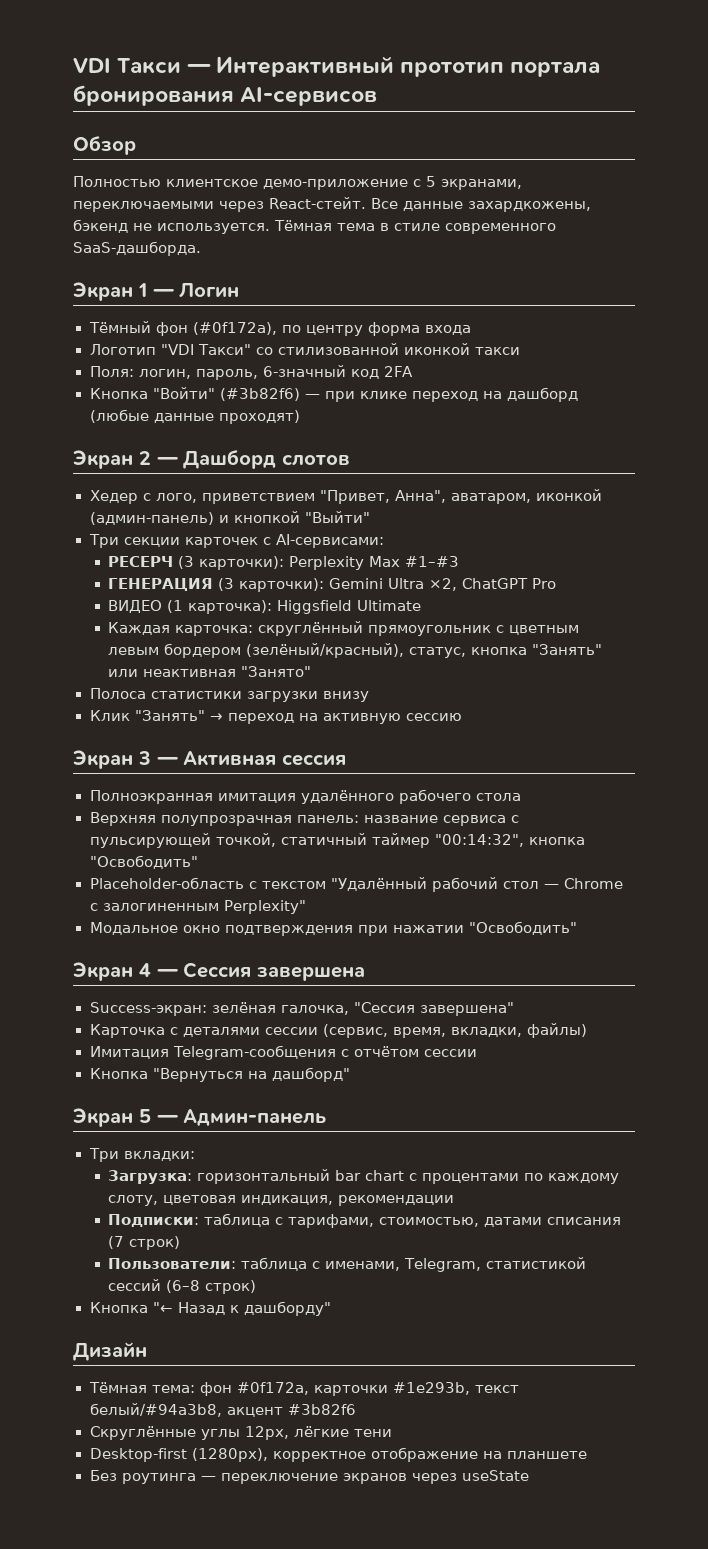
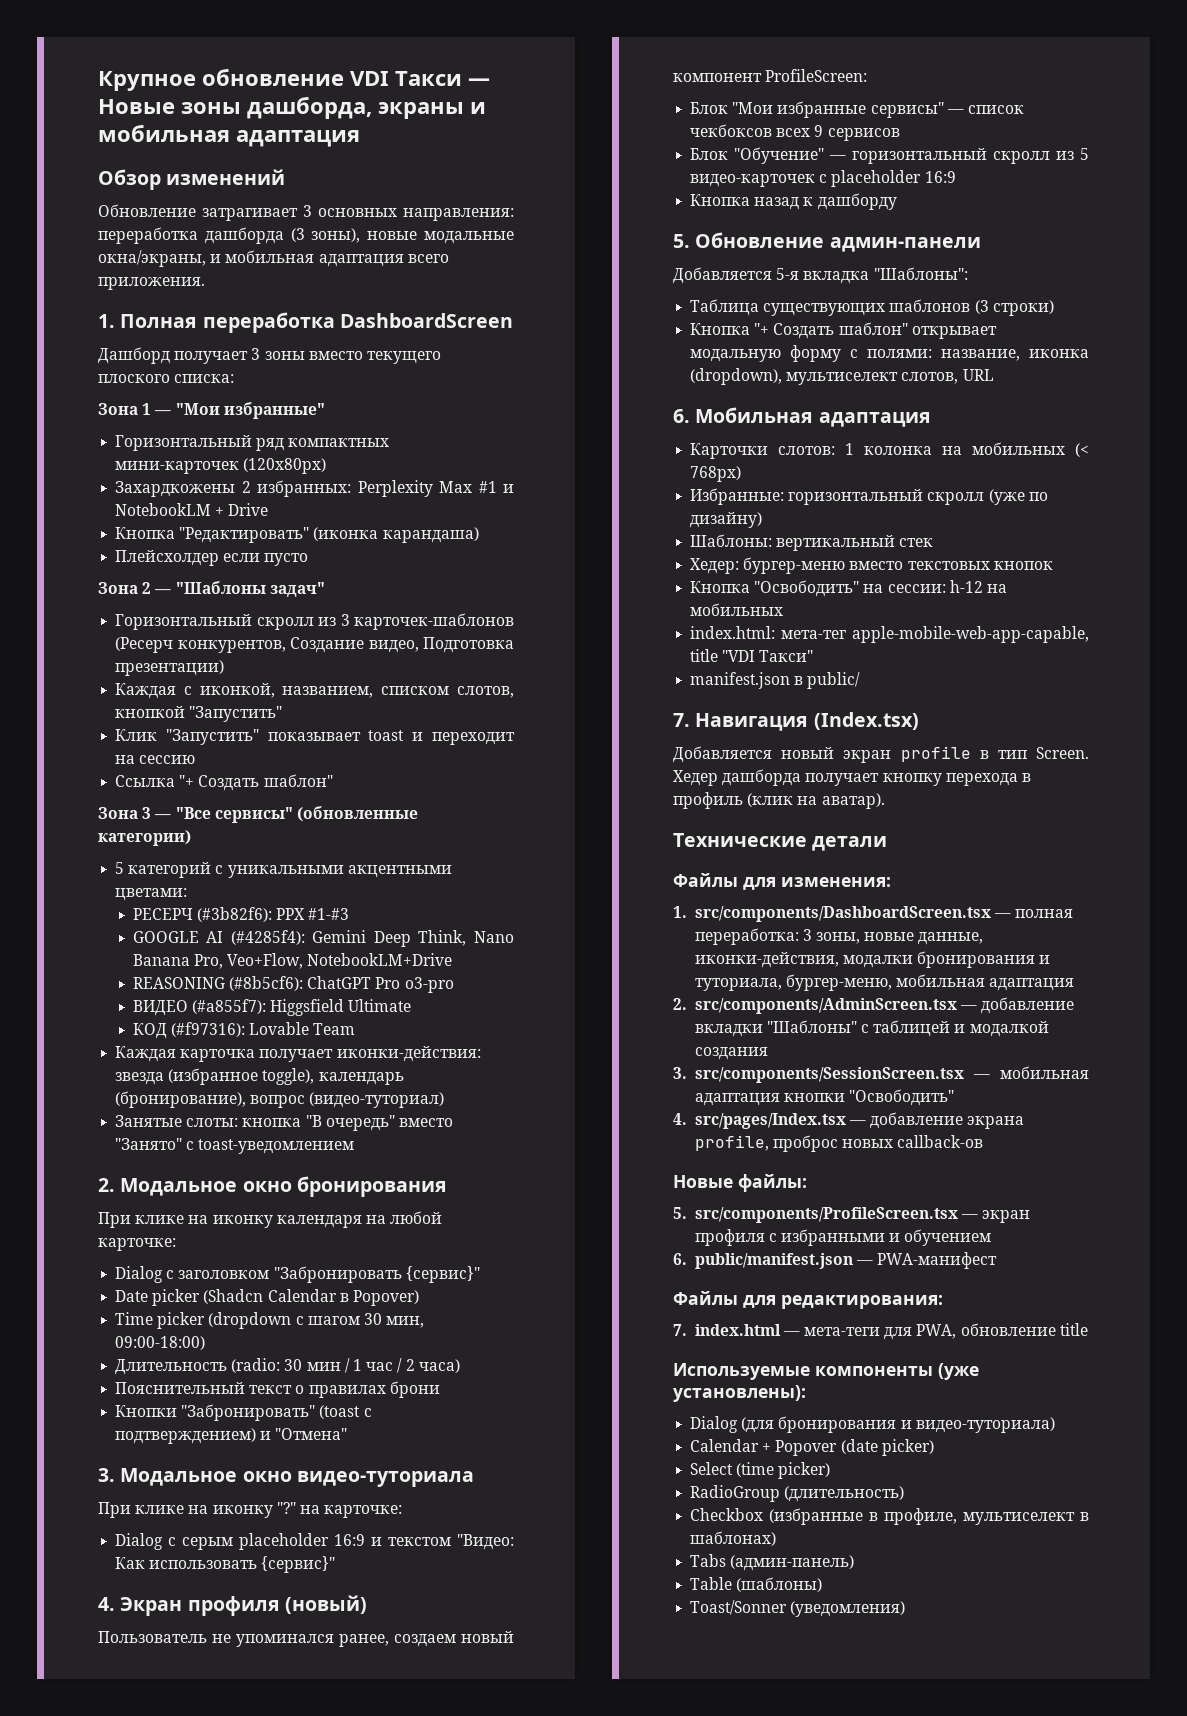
(73, 65) none -> [98,68,344,91] Крупное обновление
[216,56,601,77] [73,85,378,106] [73,136,136,155] [73,176,522,190] [73,197,591,212] [73,219,556,234] [73,241,201,256] [72,282,239,301] [88,321,471,336] [89,343,520,355] [89,365,414,380] [89,387,578,402] [89,409,300,424] [72,450,350,469] [89,489,602,504] [89,511,370,525] [88,534,384,548] [108,556,460,570] [108,578,458,592] Интерактивный прототип портала бронирования AI-сервисов // Обзор // Полностью клиентское демо-приложение с 5 экранами, переключаемыми через React-стейт. Все данные захардкожены, бэкенд не используется. Тёмная тема в стиле современного SaaS-дашборда. // Экран 1 — Логин // Тёмный фон (#0f172a), по центру форма входа // Логотип "VDI Такси" со стилизованной иконкой такси // Поля: логин, пароль, 6-значный код 2FA // Кнопка "Войти" (#3b82f6) — при клике переход на дашборд (любые данные проходят) // Экран 2 — Дашборд слотов // Хедер с лого, приветствием "Привет, Анна", аватаром, иконкой (админ-панель) и кнопкой "Выйти" // Три секции карточек с AI-сервисами: // РЕСЕРЧ (3 карточки): Perplexity Max #1–#3 // ГЕНЕРАЦИЯ (3 карточки): Gemini Ultra ×2, -> [98,96,486,119] [98,124,360,147] [98,169,286,190] [98,204,514,221] [98,227,514,244] [98,250,449,267] [98,277,205,290] [98,312,513,333] [98,347,441,364] [98,374,235,383] [98,402,325,419] [115,435,390,451] [115,458,327,474] [115,480,514,497] [115,503,269,516] [115,527,479,543] [115,550,309,566] [98,581,325,597] [115,613,514,630] [115,637,514,653] [115,660,225,676] [115,683,514,699] [115,706,283,722] [115,729,515,745] [115,755,196,764] [115,774,333,791] [98,806,418,823] [98,830,191,846] [115,862,452,878] [115,888,188,901] [132,907,350,922] [132,930,514,947] [132,953,453,969] [132,976,304,991] Новые зоны дашборда, экраны и мобильная адаптация // Обзор изменений // Обновление затрагивает 3 основных направления: переработка дашборда (3 зоны), новые модальные окна/экраны, и мобильная адаптация всего приложения. // 1. Полная переработка DashboardScreen // Дашборд получает 3 зоны вместо текущего плоского списка: // Зона 1 — "Мои избранные" // Горизонтальный ряд компактных мини-карточек (120x80px) // Захардкожены 2 избранных: Perplexity Max #1 и NotebookLM + Drive // Кнопка "Редактировать" (иконка карандаша) // Плейсхолдер если пусто // Зона 2 — "Шаблоны задач" // Горизонтальный скролл из 3 карточек-шаблонов (Ресерч конкурентов, Создание видео, Подготовка презентации) // Каждая с иконкой, названием, списком слотов, кнопкой "Запустить" // Клик "Запустить" показывает toast и переходит на сессию // Ссылка "+ Создать шаблон" // Зона 3 — "Все сервисы" (обновленные категории) // 5 категорий с уникальными акцентными цветами: // РЕСЕРЧ (#3b82f6): PPX #1-#3 // GOOGLE AI (#4285f4): Gemini Deep Think, Nano Banana Pro, Veo+Flow, NotebookLM+Drive // REASONING (#8b5cf6):
(557, 583) none -> [404,977,454,993] o3-pro
[167,600,273,614] (1 карточка): -> [192,999,267,1014] (#a855f7):
[108,621,580,636] [108,643,603,658] [108,666,312,677] [89,688,369,702] [89,710,462,724] [72,750,346,769] [89,789,521,804] [89,812,519,826] [89,833,585,848] [89,855,198,869] [89,877,624,892] [89,900,306,914] [89,921,577,936] [72,962,365,981] [89,1002,514,1016] [89,1023,587,1038] [89,1045,478,1060] [89,1067,350,1082] [72,1108,326,1127] [88,1148,195,1162] [108,1169,620,1184] [108,1195,455,1206] [108,1213,622,1228] [108,1236,181,1250] [108,1257,587,1272] [108,1279,257,1294] [89,1301,331,1316] [73,1342,147,1361] [88,1382,519,1396] [89,1403,356,1417] [89,1426,392,1440] [89,1447,587,1462] [89,1470,529,1484] Каждая карточка: скруглённый прямоугольник с цветным левым бордером (зелёный/красный), статус, кнопка "Занять" или неактивная "Занято" // Полоса статистики загрузки внизу // Клик "Занять" → переход на активную сессию // Экран 3 — Активная сессия // Полноэкранная имитация удалённого рабочего стола // Верхняя полупрозрачная панель: название сервиса с пульсирующей точкой, статичный таймер "00:14:32", кнопка "Освободить" // Placeholder-область с текстом "Удалённый рабочий стол — Chrome с залогиненным Perplexity" // Модальное окно подтверждения при нажатии "Освободить" // Экран 4 — Сессия завершена // Success-экран: зелёная галочка, "Сессия завершена" // Карточка с деталями сессии (сервис, время, вкладки, файлы) // Имитация Telegram-сообщения с отчётом сессии // Кнопка "Вернуться на дашборд" // Экран 5 — Админ-панель // Три вкладки: // Загрузка: горизонтальный bar chart с процентами по каждому слоту, цветовая индикация, рекомендации // Подписки: таблица с тарифами, стоимостью, датами списания (7 строк) // Пользователи: таблица с именами, Telegram, статистикой сессий (6–8 строк) // Кнопка "← Назад к дашборду" // Дизайн // Тёмная тема: фон #0f172a, карточки #1e293b, текст белый/#94a3b8, акцент #3b82f6 // Скруглённые углы 12px, лёгкие тени // Desktop-first (1280px), корректное отображение на планшете // Без роутинга — переключение экранов через useState -> [132,1022,356,1039] [115,1046,481,1062] [115,1068,404,1085] [115,1091,445,1108] [115,1115,453,1131] [115,1138,355,1154] [98,1176,447,1197] [98,1211,443,1228] [98,1238,176,1251] [115,1266,480,1283] [115,1289,419,1306] [115,1312,425,1329] [115,1336,206,1350] [115,1358,460,1375] [115,1381,440,1398] [115,1404,372,1421] [115,1428,348,1444] [98,1468,474,1487] [98,1502,403,1518] [115,1533,514,1550] [115,1556,336,1573] [98,1595,367,1616] [98,1631,514,1647] [673,69,868,82] [690,101,1024,118] [690,124,900,141] [690,147,1089,164] [690,170,956,187] [690,193,897,210] [673,232,981,252] [673,267,968,284] [690,299,1054,316] [690,322,997,339] [690,345,1089,362] [690,368,994,385] [673,407,931,427] [690,442,1089,459] [690,466,742,482] [690,488,1048,505] [690,512,763,528] [690,534,934,551] [690,557,1053,574] [690,580,1007,597] [690,603,784,616] [690,626,1089,643] [690,649,814,662] [690,672,861,689] [673,712,919,731] [673,746,1089,763] [673,769,1031,786] [673,792,885,809] [673,833,888,851] [673,873,891,890] [673,906,1074,922] [694,928,984,945] [694,951,1051,968] [694,974,1075,991] [673,997,1075,1014] [694,1020,1049,1037] [694,1047,768,1060] [673,1066,1089,1083] [694,1089,955,1106] [673,1112,1025,1129] [694,1135,984,1152] [673,1174,807,1192] [673,1207,1031,1223] [694,1229,992,1246] [673,1252,998,1269] [673,1291,943,1309] [673,1323,1088,1340] [673,1363,979,1380] [673,1385,806,1402] [690,1416,1055,1433] [690,1439,934,1456] [690,1462,831,1479] [690,1485,905,1502] [690,1508,1089,1525] [690,1531,777,1546] [690,1554,855,1571] [690,1577,823,1592] [690,1600,906,1617] КОД (#f97316): Lovable Team // Каждая карточка получает иконки-действия: звезда (избранное toggle), календарь (бронирование), вопрос (видео-туториал) // Занятые слоты: кнопка "В очередь" вместо "Занято" с toast-уведомлением // 2. Модальное окно бронирования // При клике на иконку календаря на любой карточке: // Dialog с заголовком "Забронировать {сервис}" // Date picker (Shadcn Calendar в Popover) // Time picker (dropdown с шагом 30 мин, 09:00-18:00) // Длительность (radio: 30 мин / 1 час / 2 часа) // Пояснительный текст о правилах брони // Кнопки "Забронировать" (toast с подтверждением) и "Отмена" // 3. Модальное окно видео-туториала // При клике на иконку "?" на карточке: // Dialog с серым placeholder 16:9 и текстом "Видео: Как использовать {сервис}" // 4. Экран профиля (новый) // Пользователь не упоминался ранее, создаем новый компонент ProfileScreen: // Блок "Мои избранные сервисы" — список чекбоксов всех 9 сервисов // Блок "Обучение" — горизонтальный скролл из 5 видео-карточек с placeholder 16:9 // Кнопка назад к дашборду // 5. Обновление админ-панели // Добавляется 5-я вкладка "Шаблоны": // Таблица существующих шаблонов (3 строки) // Кнопка "+ Создать шаблон" открывает модальную форму с полями: название, иконка (dropdown), мультиселект слотов, URL // 6. Мобильная адаптация // Карточки слотов: 1 колонка на мобильных (< 768px) // Избранные: горизонтальный скролл (уже по дизайну) // Шаблоны: вертикальный стек // Хедер: бургер-меню вместо текстовых кнопок // Кнопка "Освободить" на сессии: h-12 на мобильных // index.html: мета-тег apple-mobile-web-app-capable, title "VDI Такси" // manifest.json в public/ // 7. Навигация (Index.tsx) // Добавляется новый экран profile в тип Screen. Хедер дашборда получает кнопку перехода в профиль (клик на аватар). // Технические детали // Файлы для изменения: // 1. src/components/DashboardScreen.tsx — полная переработка: 3 зоны, новые данные, иконки-действия, модалки бронирования и туториала, бургер-меню, мобильная адаптация // 2. src/components/AdminScreen.tsx — добавление вкладки "Шаблоны" с таблицей и модалкой создания // 3. src/components/SessionScreen.tsx — мобильная адаптация кнопки "Освободить" // 4. src/pages/Index.tsx — добавление экрана profile, проброс новых callback-ов // Новые файлы: // 5. src/components/ProfileScreen.tsx — экран профиля с избранными и обучением // 6. public/manifest.json — PWA-манифест // Файлы для редактирования: // 7. index.html — мета-теги для PWA, обновление title // Используемые компоненты (уже установлены): // Dialog (для бронирования и видео-туториала) // Calendar + Popover (date picker) // Select (time picker) // RadioGroup (длительность) // Checkbox (избранные в профиле, мультиселект в шаблонах) // Tabs (админ-панель) // Table (шаблоны) // Toast/Sonner (уведомления)

